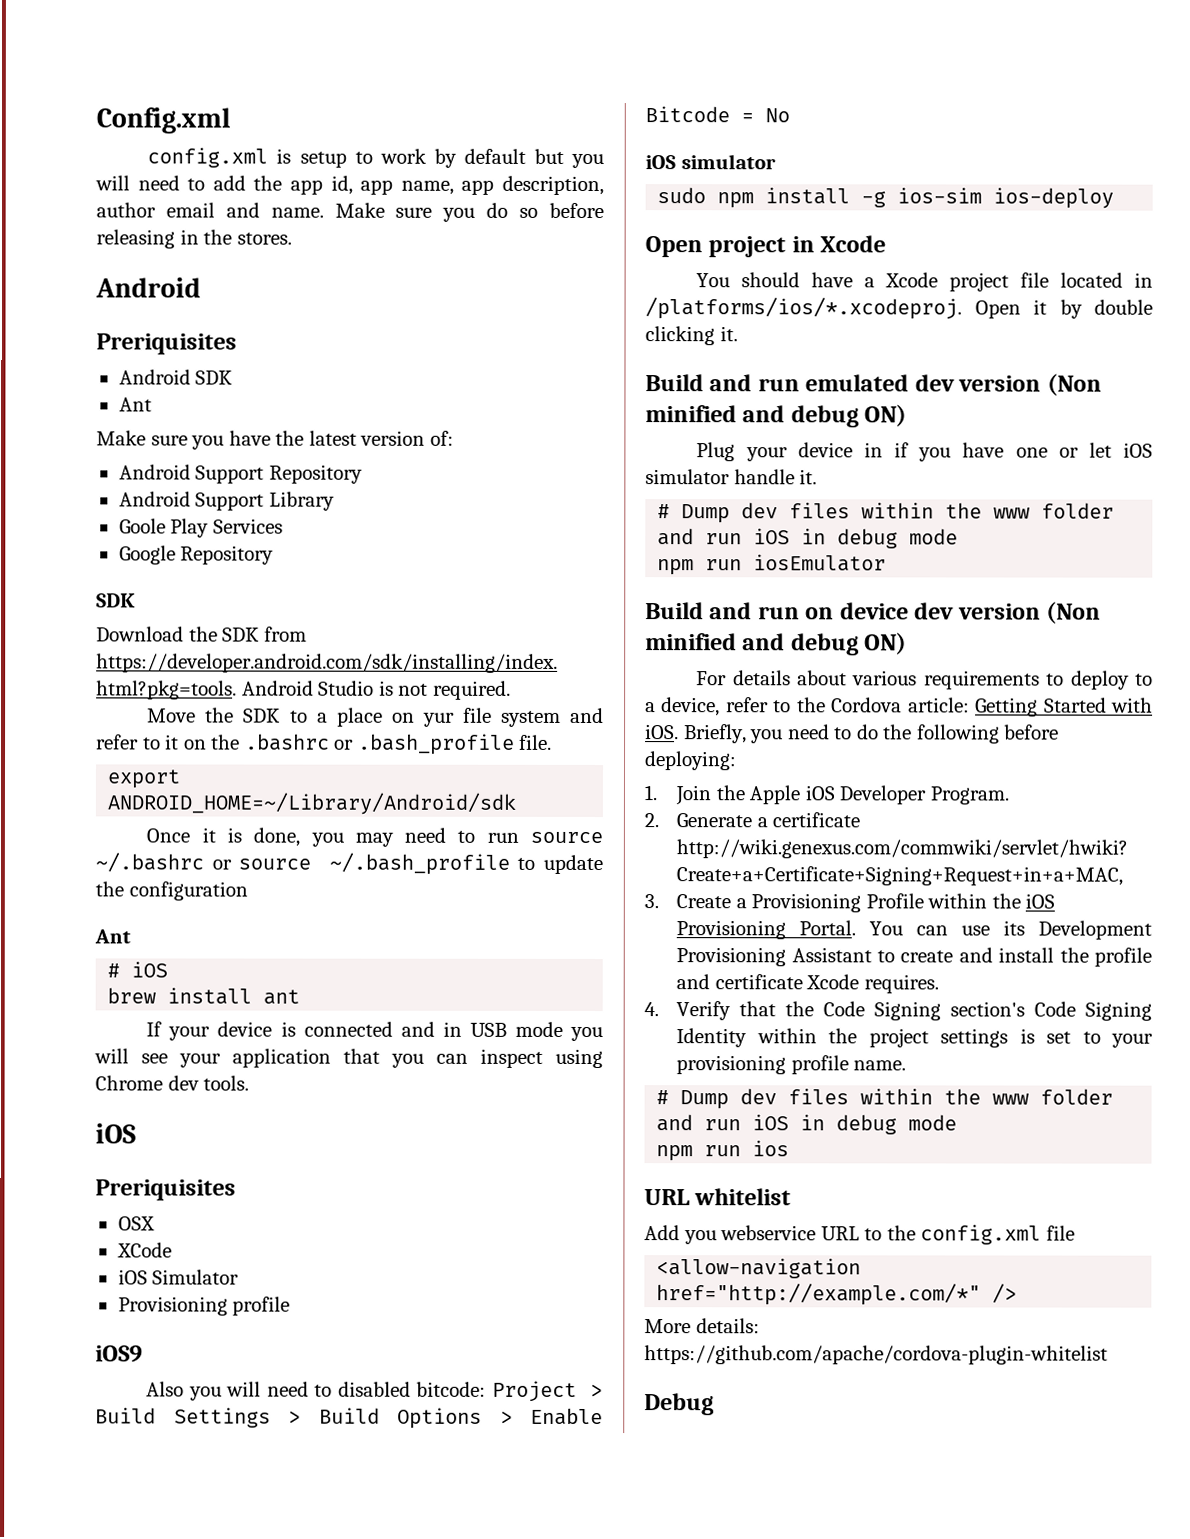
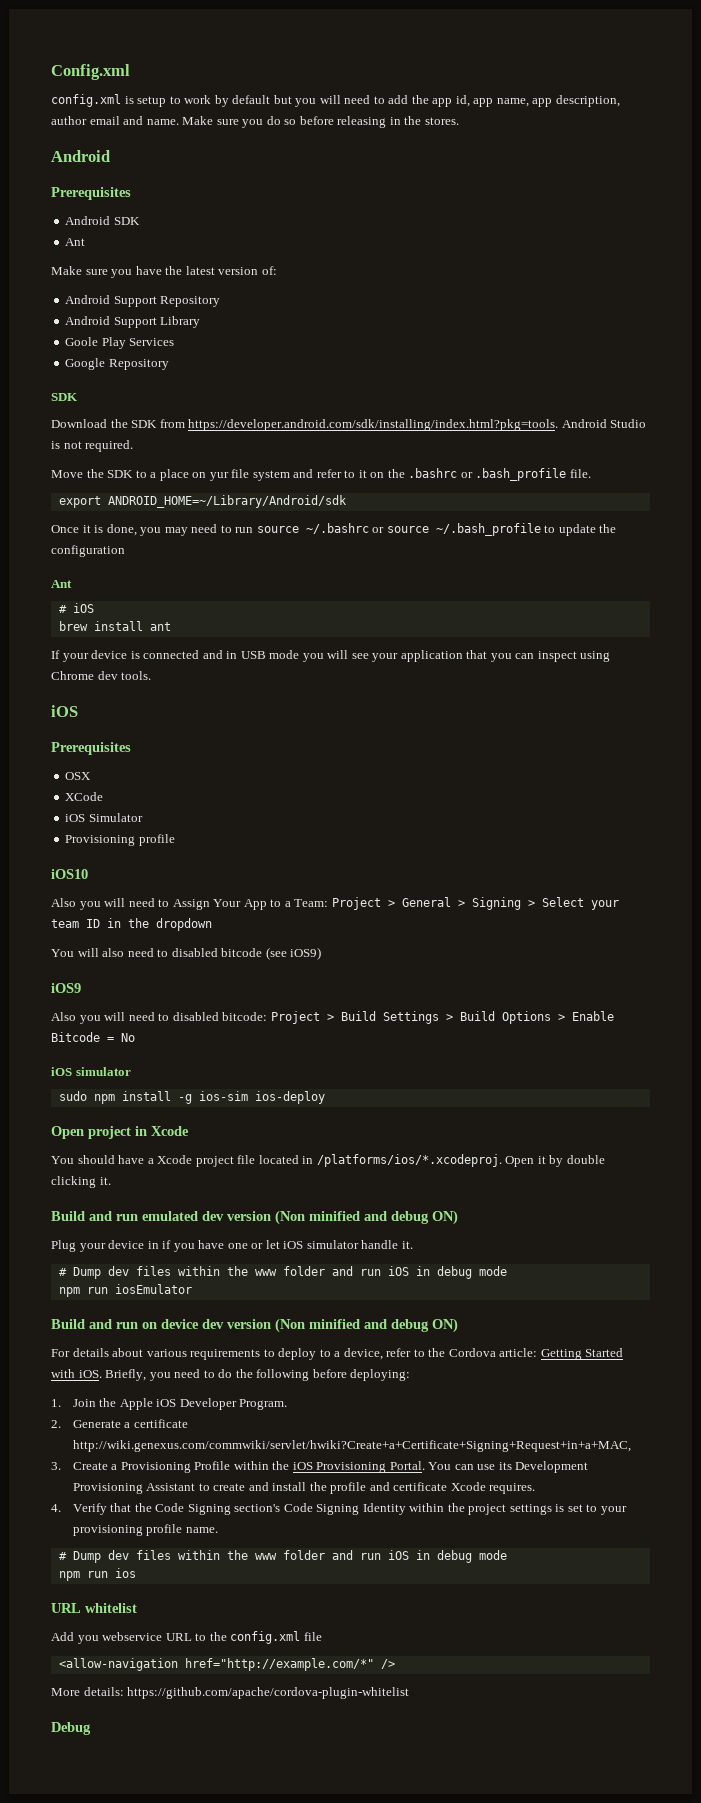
[96,333,237,355] Preriquisites -> [51,187,131,200] Prerequisites
[95,1179,236,1201] Preriquisites -> [51,742,131,755] Prerequisites
(291, 1306) none -> [51,869,88,879] [51,897,619,910] [51,918,212,931] [51,947,322,960] // iOS10 // Also you will need to Assign Your App to a Team: Project > General > Signing > Select your team ID in the dropdown // You will also need to disabled bitcode (see iOS9)

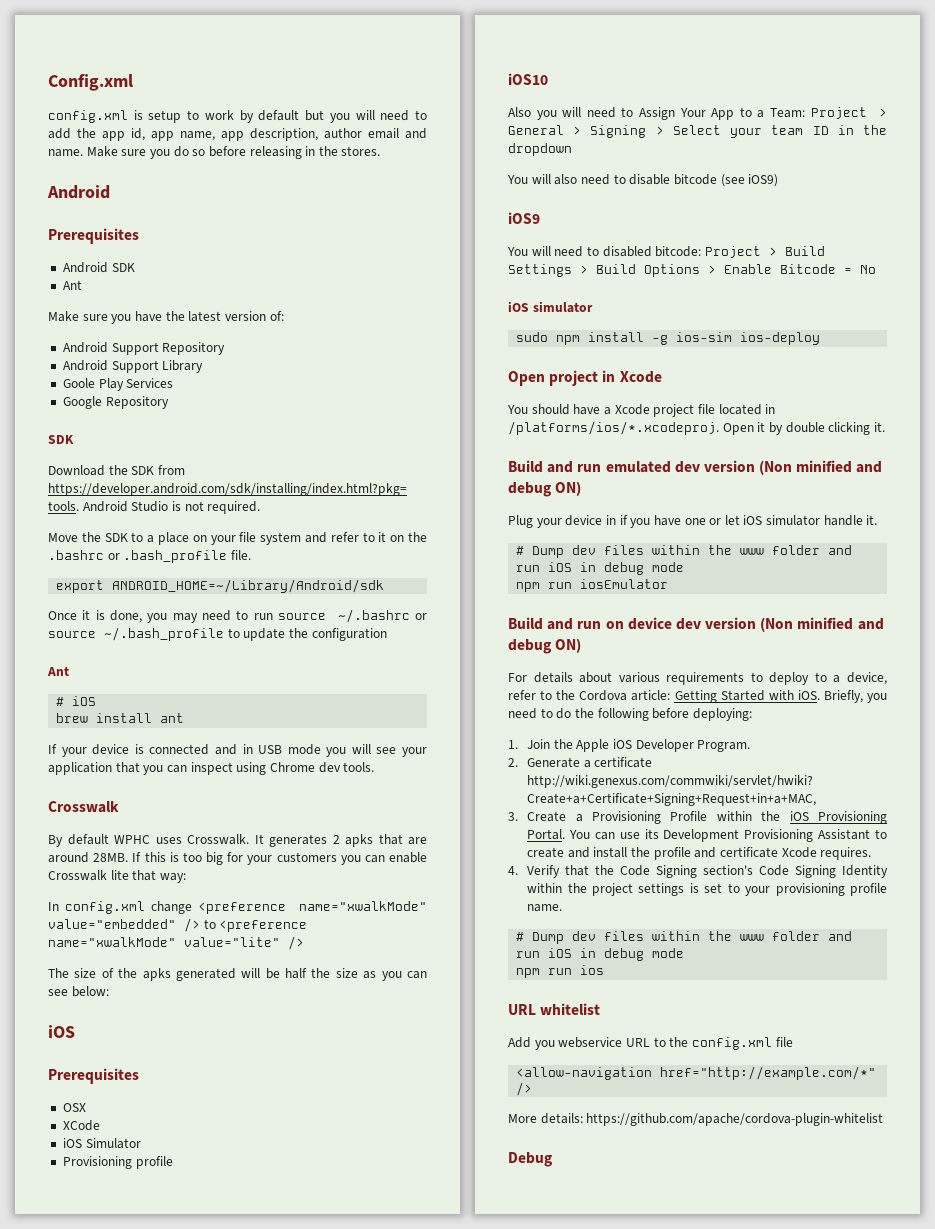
[209,472,229,481] yur -> [210,535,236,545] your
(152, 675) none -> [48,801,119,813] [48,834,427,847] [48,852,428,865] [48,870,186,883] [48,901,427,914] [48,918,308,932] [48,936,304,950] [48,968,427,981] [48,986,109,997] // Crosswalk // By default WPHC uses Crosswalk. It generates 2 apks that are around 28MB. If this is too big for your customers you can enable Crosswalk lite that way: // In config.xml change <preference name="xwalkMode" value="embedded" /> to <preference name="xwalkMode" value="lite" /> // The size of the apks generated will be half the size as you can see below:
[171,948,218,957] disabled -> [629,174,671,185] disable
[51,1012,101,1024] Also you -> [507,247,528,256] You

